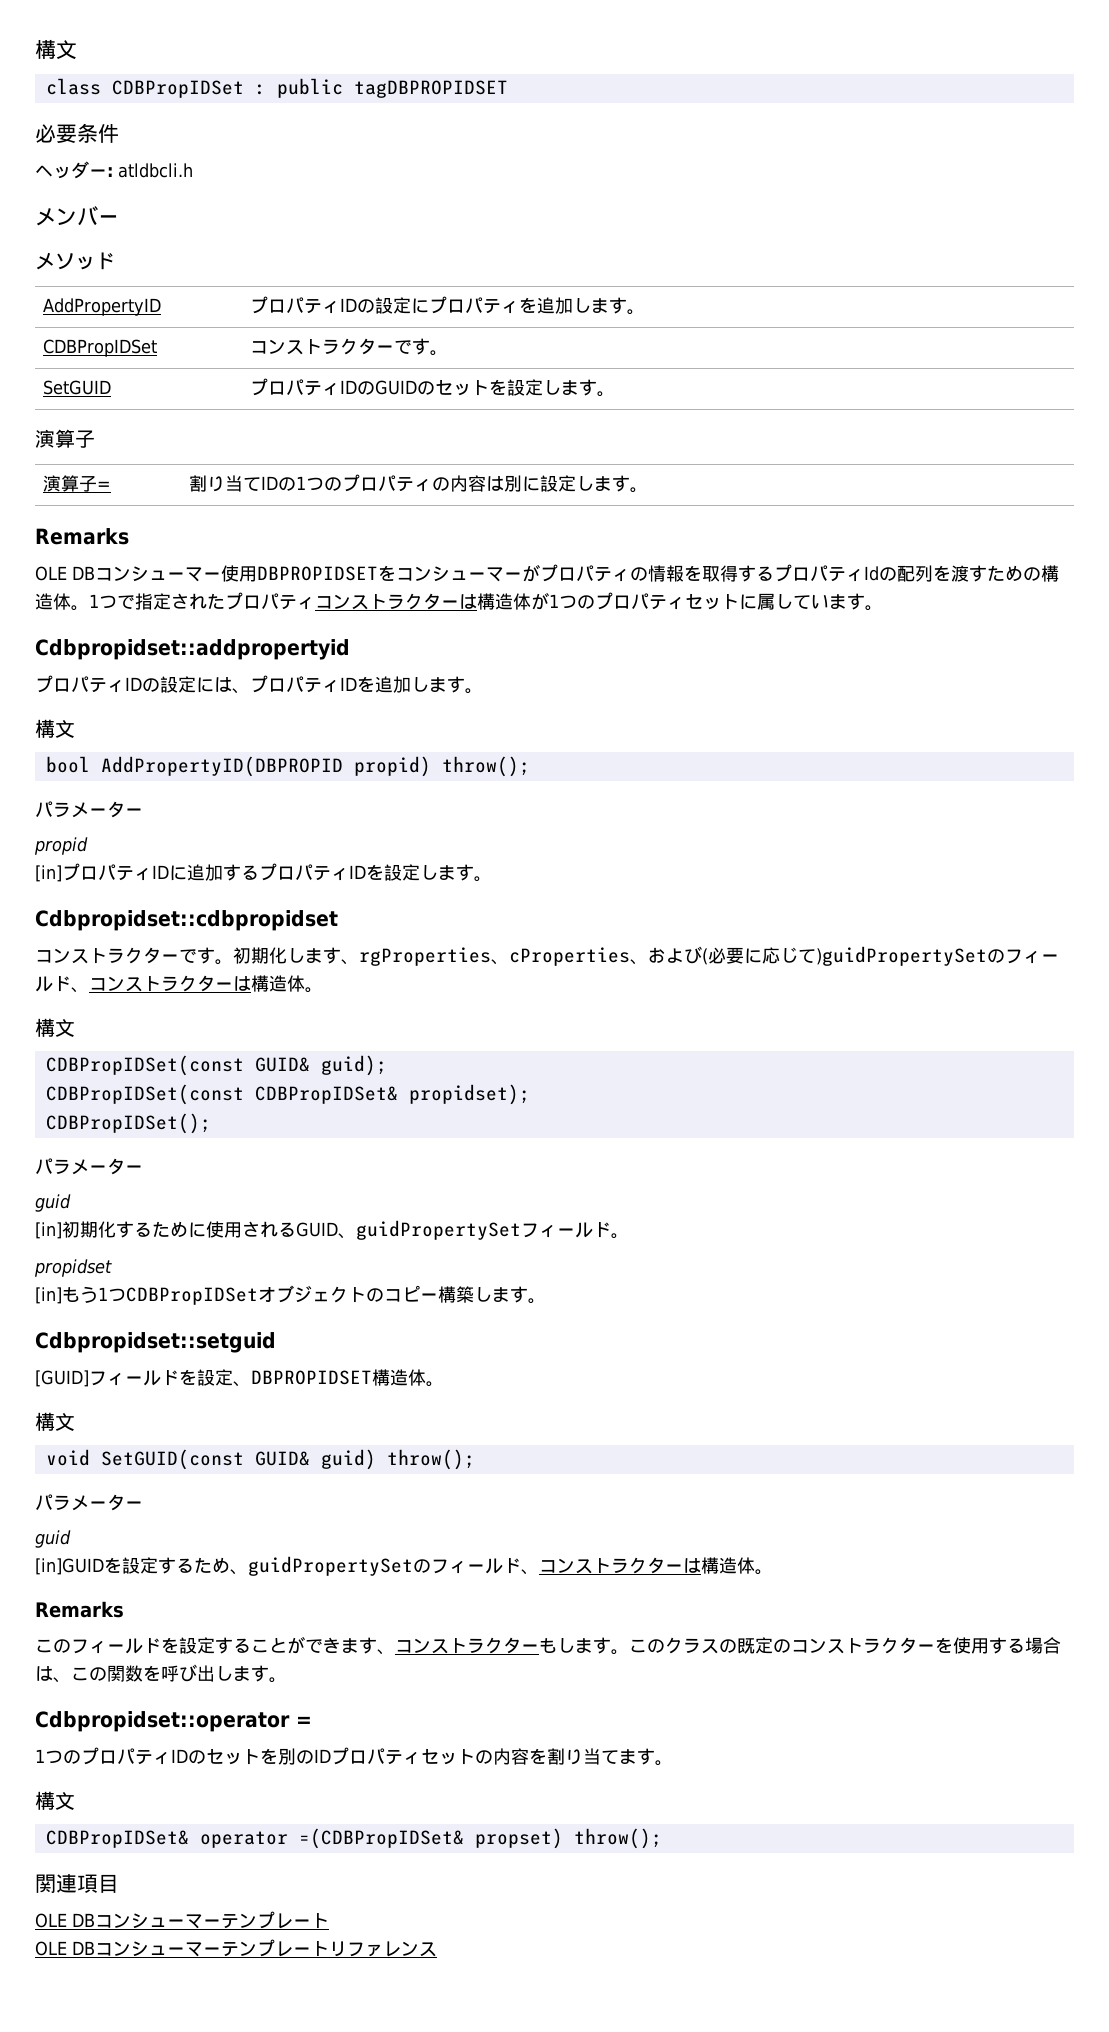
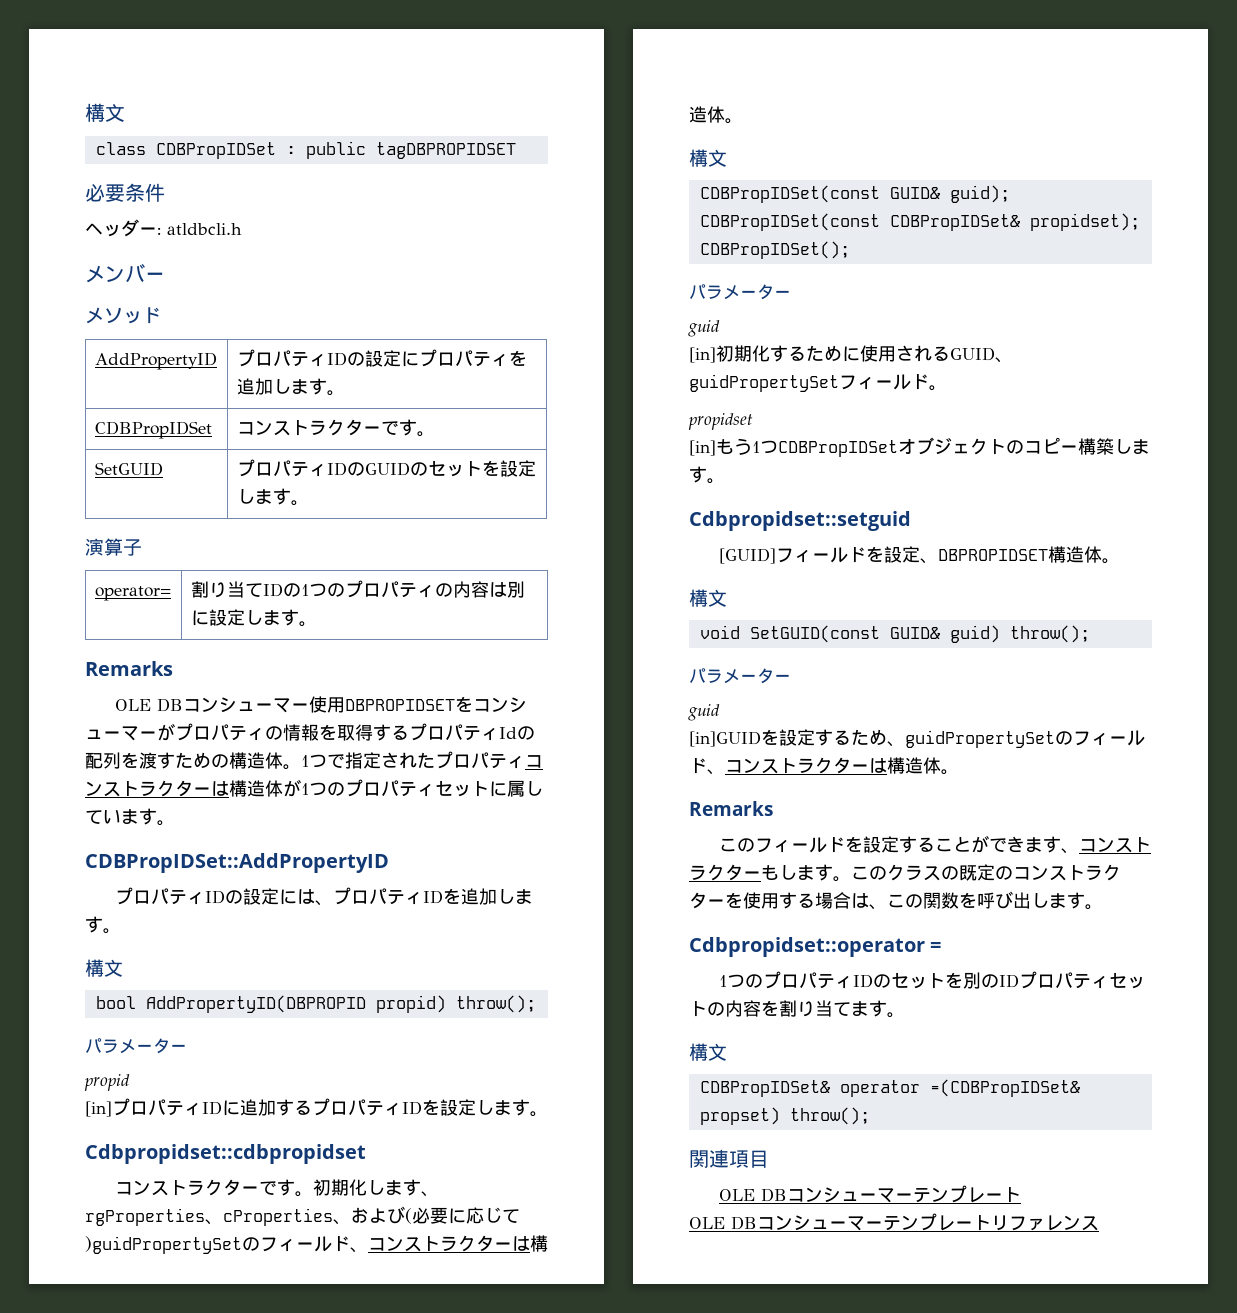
[42,475,111,492] 演算子= -> [94,586,171,601] operator=
[35,639,350,660] Cdbpropidset::addpropertyid -> [85,853,389,873] CDBPropIDSet::AddPropertyID

